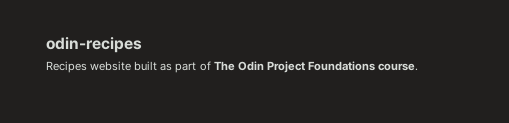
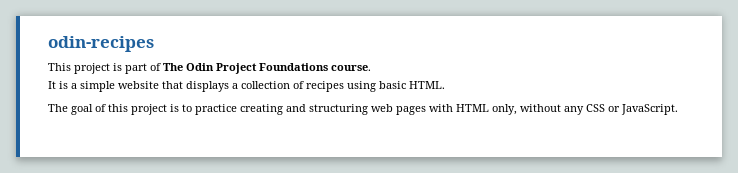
[46,61,173,73] Recipes website built as -> [48,63,122,74] This project is
(419, 67) none -> [48,81,445,92] [48,104,678,115] // It is a simple website that displays a collection of recipes using basic HTML. // The goal of this project is to practice creating and structuring web pages with HTML only, without any CSS or JavaScript.

